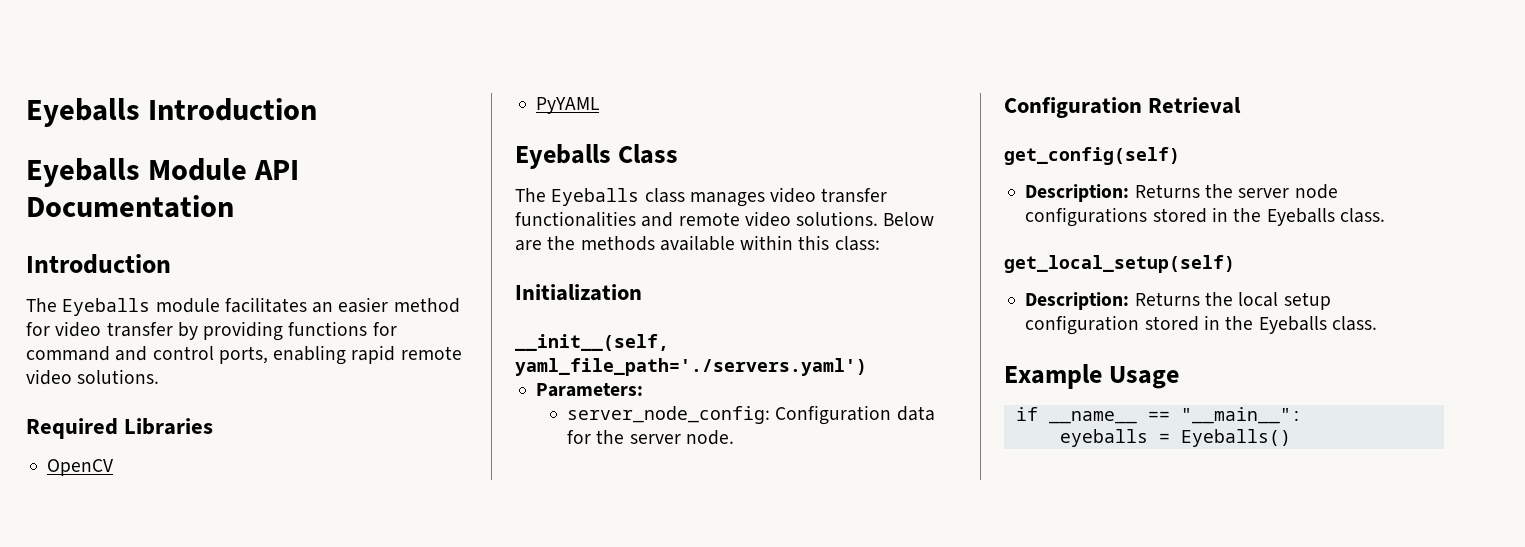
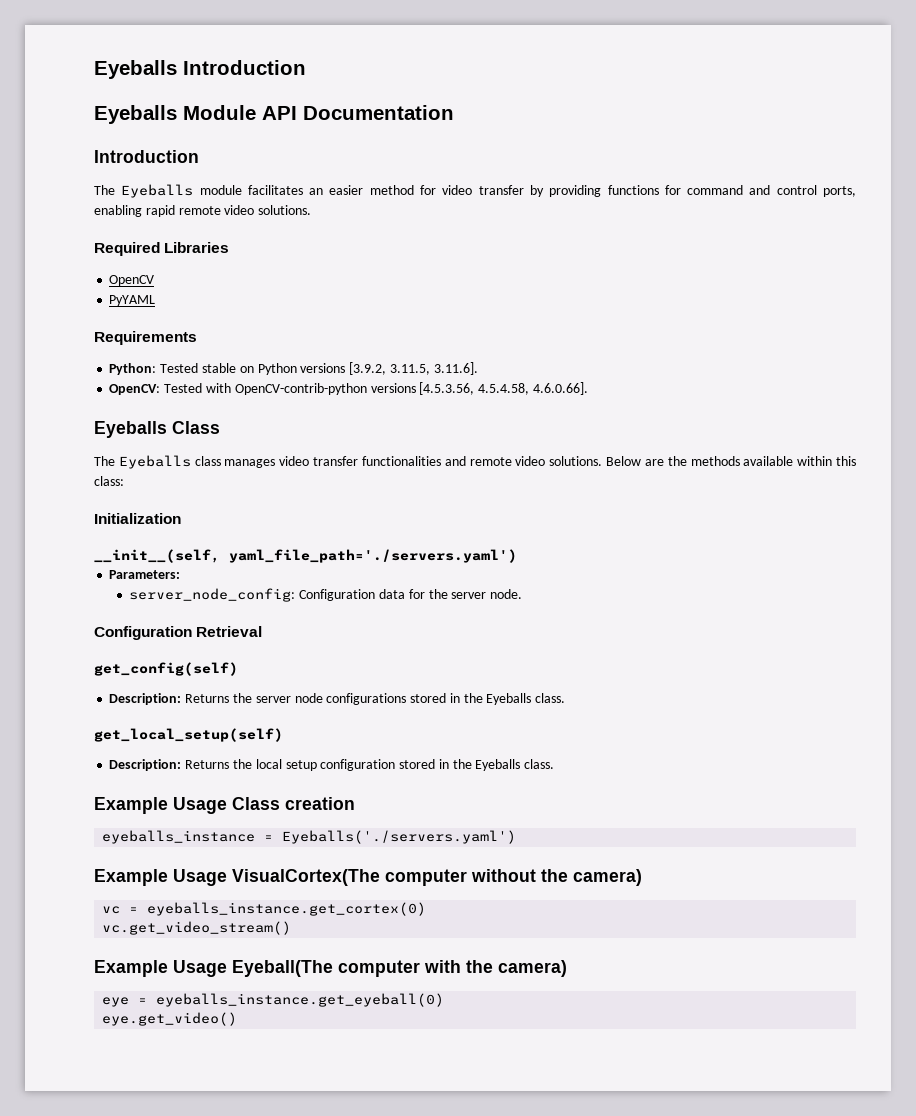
(600, 105) none -> [94,331,197,345] [109,362,478,375] [109,382,588,395] // Requirements // Python: Tested stable on Python versions [3.9.2, 3.11.5, 3.11.6]. // OpenCV: Tested with OpenCV-contrib-python versions [4.5.3.56, 4.5.4.58, 4.6.0.66].
[1015,407,1302,424] [1059,429,1291,447] // if __name__ == "__main__": // eyeballs = Eyeballs() -> [232,797,355,810] [102,830,517,844] [94,869,642,886] [102,902,427,916] [102,921,292,935] [94,960,567,977] [102,993,445,1007] [102,1012,238,1026] Class creation // eyeballs_instance = Eyeballs('./servers.yaml') // Example Usage VisualCortex(The computer without the camera) // vc = eyeballs_instance.get_cortex(0) // vc.get_video_stream() // Example Usage Eyeball(The computer with the camera) // eye = eyeballs_instance.get_eyeball(0) // eye.get_video()

